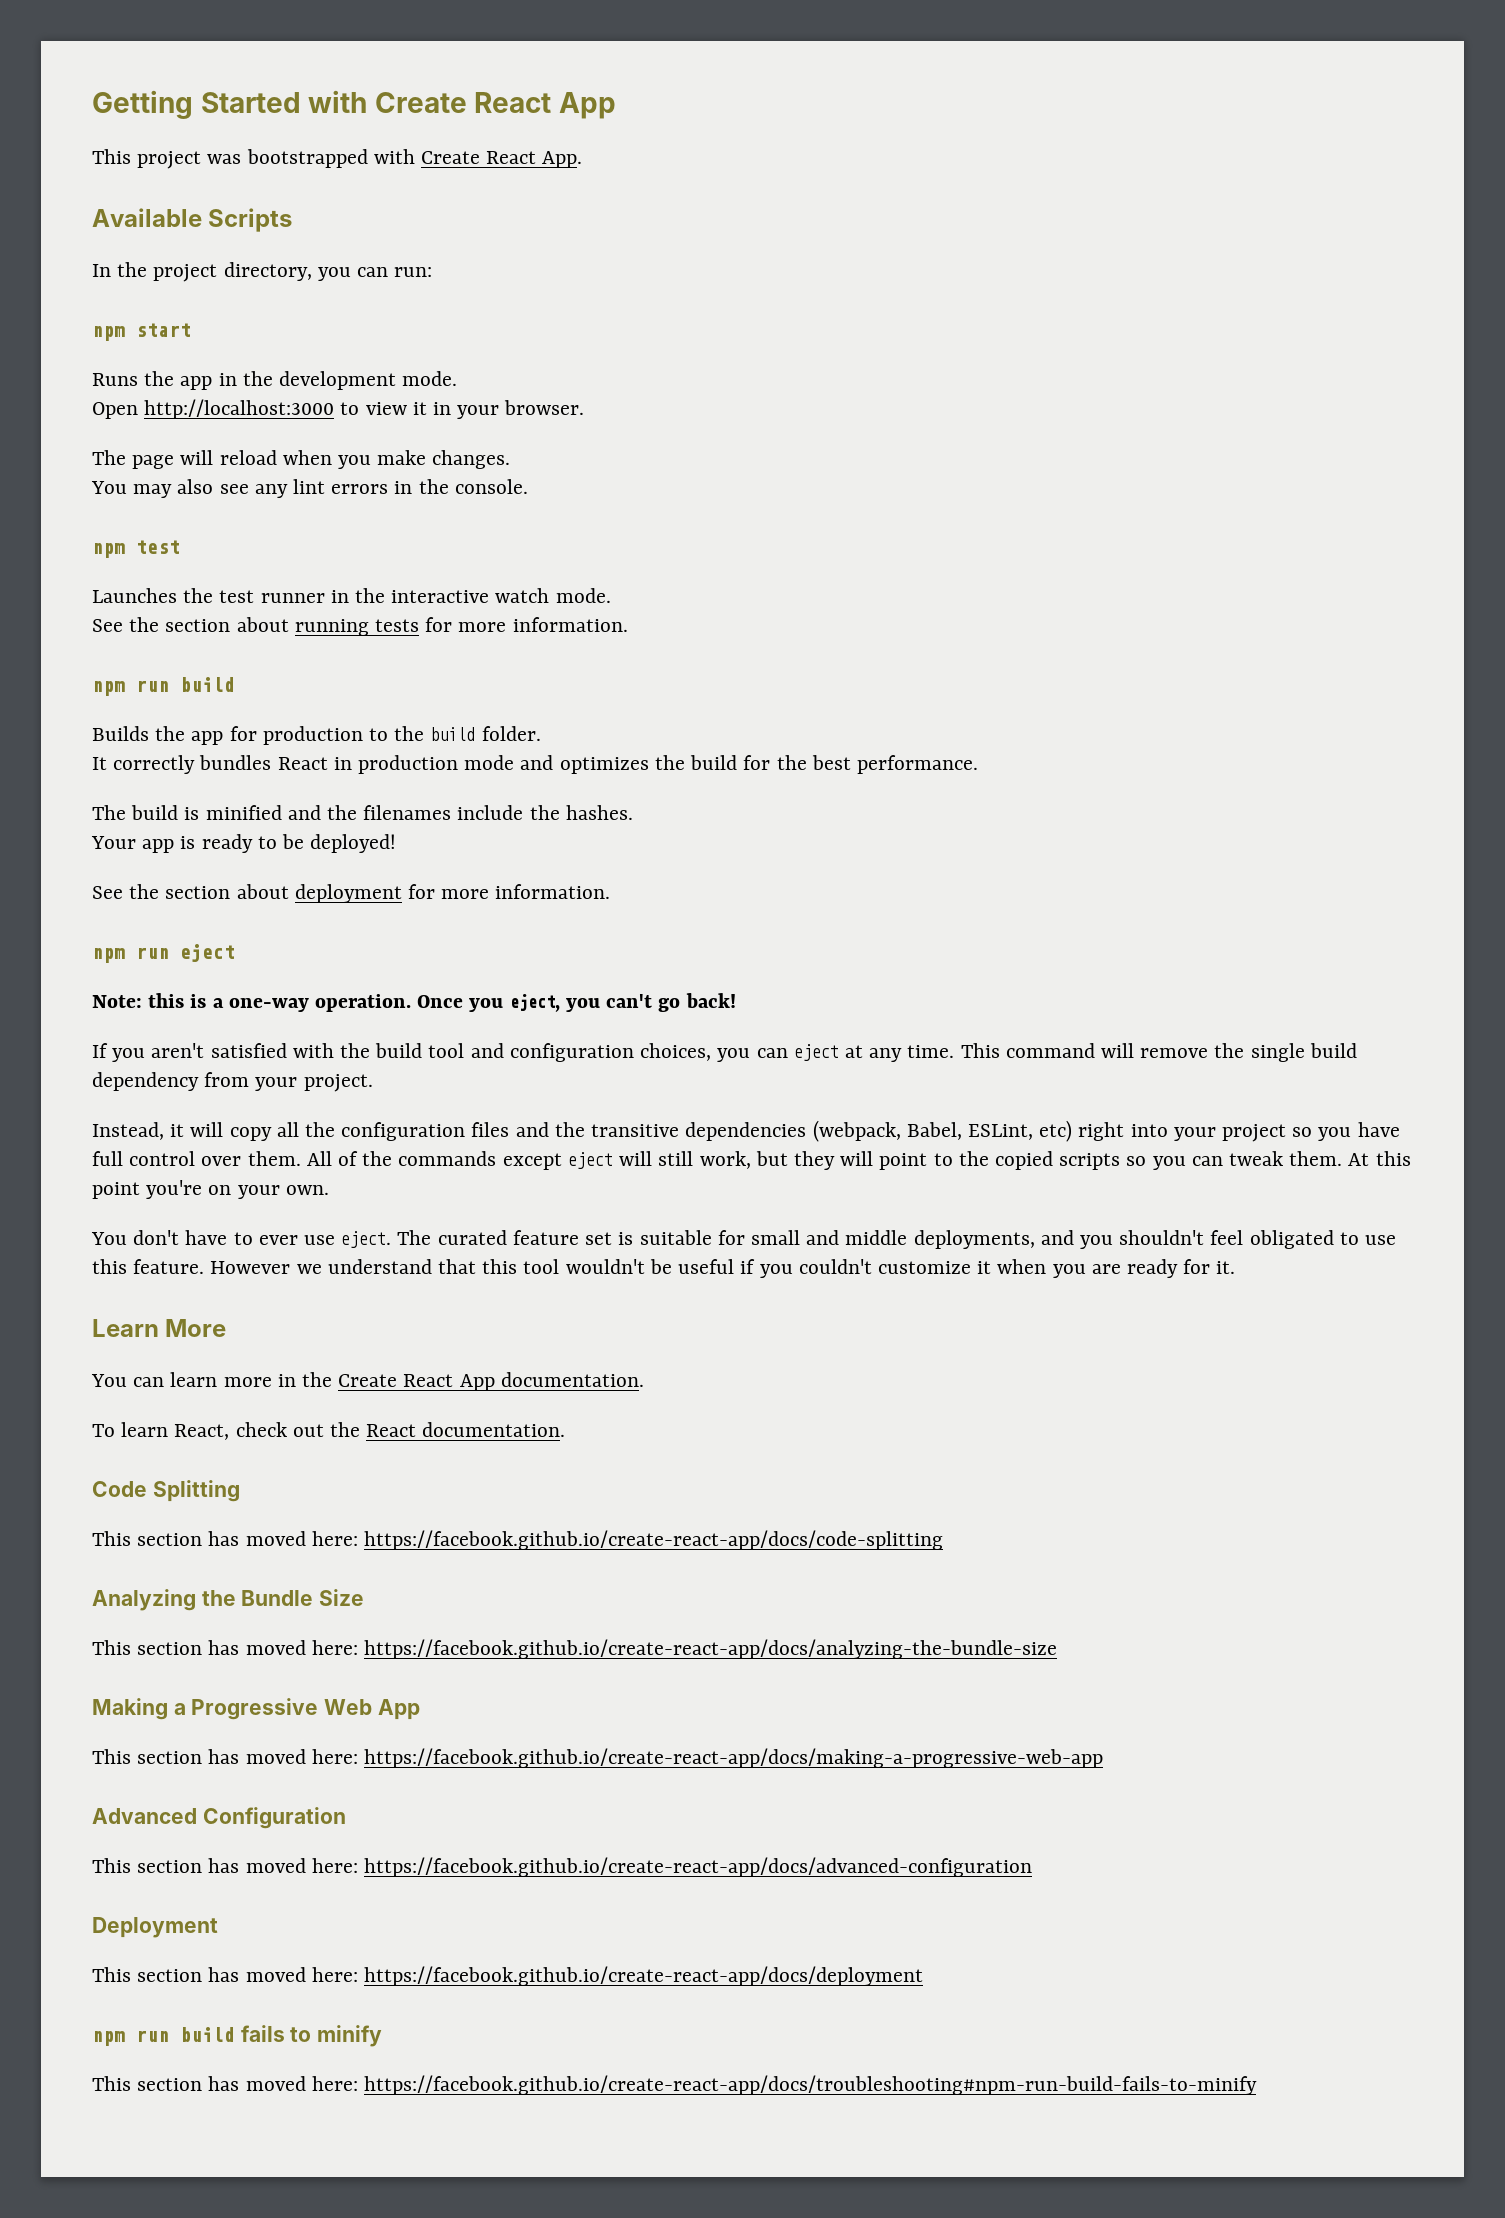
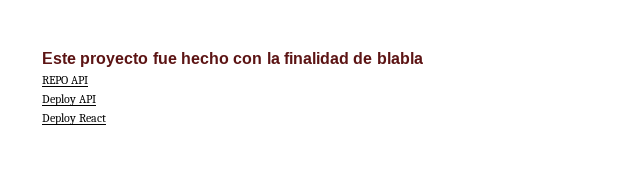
[92,90,616,119] [92,149,583,169] [92,208,293,232] [92,262,433,282] [92,323,191,341] [92,371,458,390] [92,399,585,419] [92,450,511,469] [91,479,528,498] [92,540,180,558] [92,588,611,603] [92,617,628,636] [92,677,235,696] [92,726,541,745] [92,755,978,774] [92,805,633,820] [91,834,397,853] [92,884,611,903] [92,944,235,963] [92,993,736,1012] [92,1043,1357,1062] [92,1072,373,1092] [92,1120,1400,1142] [92,1151,1411,1170] [92,1180,329,1199] [91,1230,1397,1249] [92,1259,1236,1278] [92,1319,227,1337] [91,1372,644,1391] [92,1422,566,1440] [92,1480,240,1502] [92,1530,944,1550] [92,1589,365,1611] [92,1639,1058,1659] [92,1698,420,1720] [92,1748,1104,1768] [92,1807,346,1829] [92,1857,1033,1877] [92,1917,218,1938] [92,1966,924,1986] [92,2025,383,2047] [92,2075,1258,2095] Getting Started with Create React App // This project was bootstrapped with Create React App. // Available Scripts // In the project directory, you can run: // npm start // Runs the app in the development mode. // Open http://localhost:3000 to view it in your browser. // The page will reload when you make changes. // You may also see any lint errors in the console. // npm test // Launches the test runner in the interactive watch mode. // See the section about running tests for more information. // npm run build // Builds the app for production to the build folder. // It correctly bundles React in production mode and optimizes the build for the best performance. // The build is minified and the filenames include the hashes. // Your app is ready to be deployed! // See the section about deployment for more information. // npm run eject // Note: this is a one-way operation. Once you eject, you can't go back! // If you aren't satisfied with the build tool and configuration choices, you can eject at any time. This command will remove the single build dependency from your project. // Instead, it will copy all the configuration files and the transitive dependencies (webpack, Babel, ESLint, etc) right into your project so you have full control over them. All of the commands except eject will still work, but they will point to the copied scripts so you can tweak them. At this point you're on your own. // You don't have to ever use eject. The curated feature set is suitable for small and middle deployments, and you shouldn't feel obligated to use this feature. However we understand that this tool wouldn't be useful if you couldn't customize it when you are ready for it. // Learn More // You can learn more in the Create React App documentation. // To learn React, check out the React documentation. // Code Splitting // This section has moved here: https://facebook.github.io/create-react-app/docs/code-splitting // Analyzing the Bundle Size // This section has moved here: https://facebook.github.io/create-react-app/docs/analyzing-the-bundle-size // Making a Progressive Web App // This section has moved here: https://facebook.github.io/create-react-app/docs/making-a-progressive-web-app // Advanced Configuration // This section has moved here: https://facebook.github.io/create-react-app/docs/advanced-configuration // Deployment // This section has moved here: https://facebook.github.io/create-react-app/docs/deployment // npm run build fails to minify // This section has moved here: https://facebook.github.io/create-react-app/docs/troubleshooting#npm-run-build-fails-to-minify -> [42,52,423,67] [42,76,89,84] [42,94,97,106] [42,113,107,125] Este proyecto fue hecho con la finalidad de blabla // REPO API // Deploy API // Deploy React

